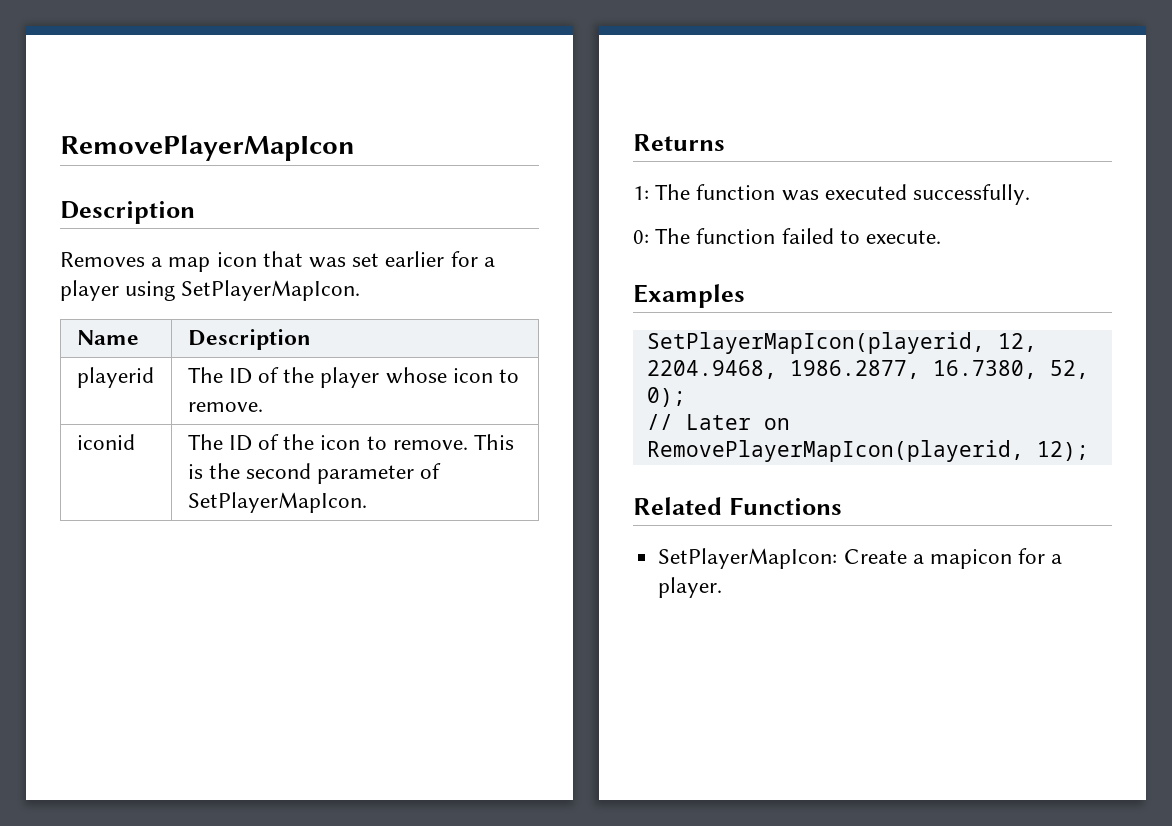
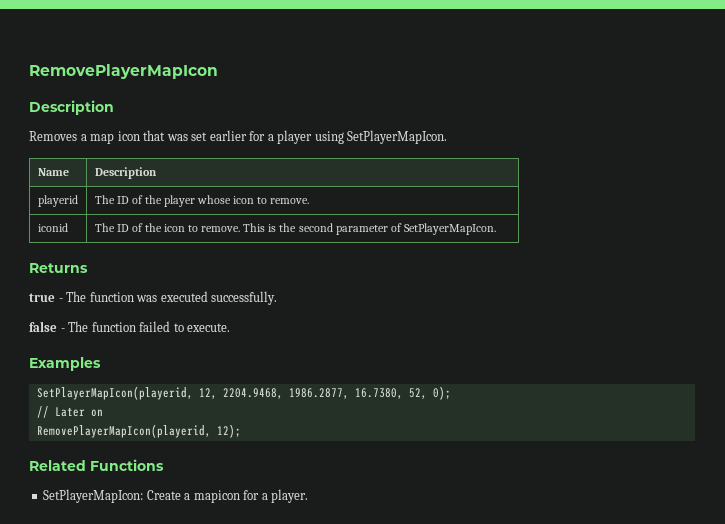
[633,186,649,200] 1: -> [29,293,63,302] true -
[633,230,649,244] 0: -> [29,321,65,332] false -

